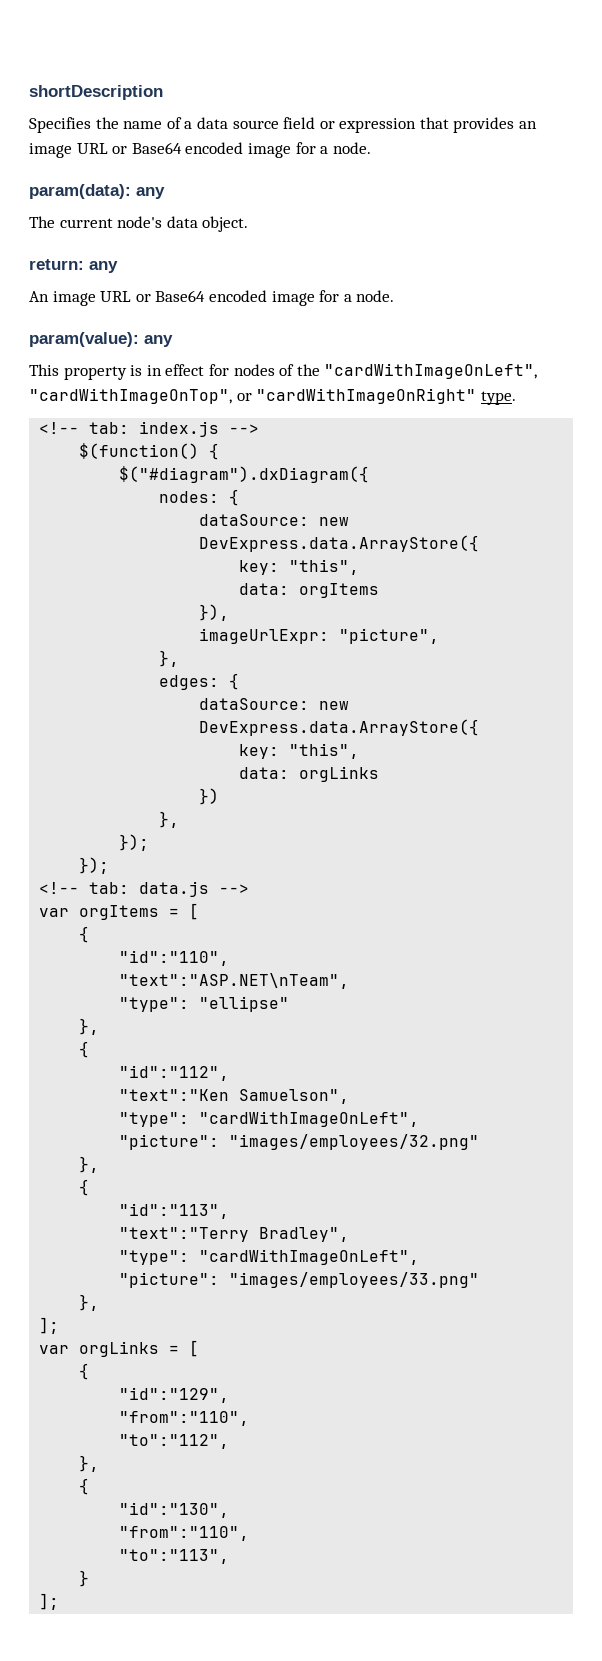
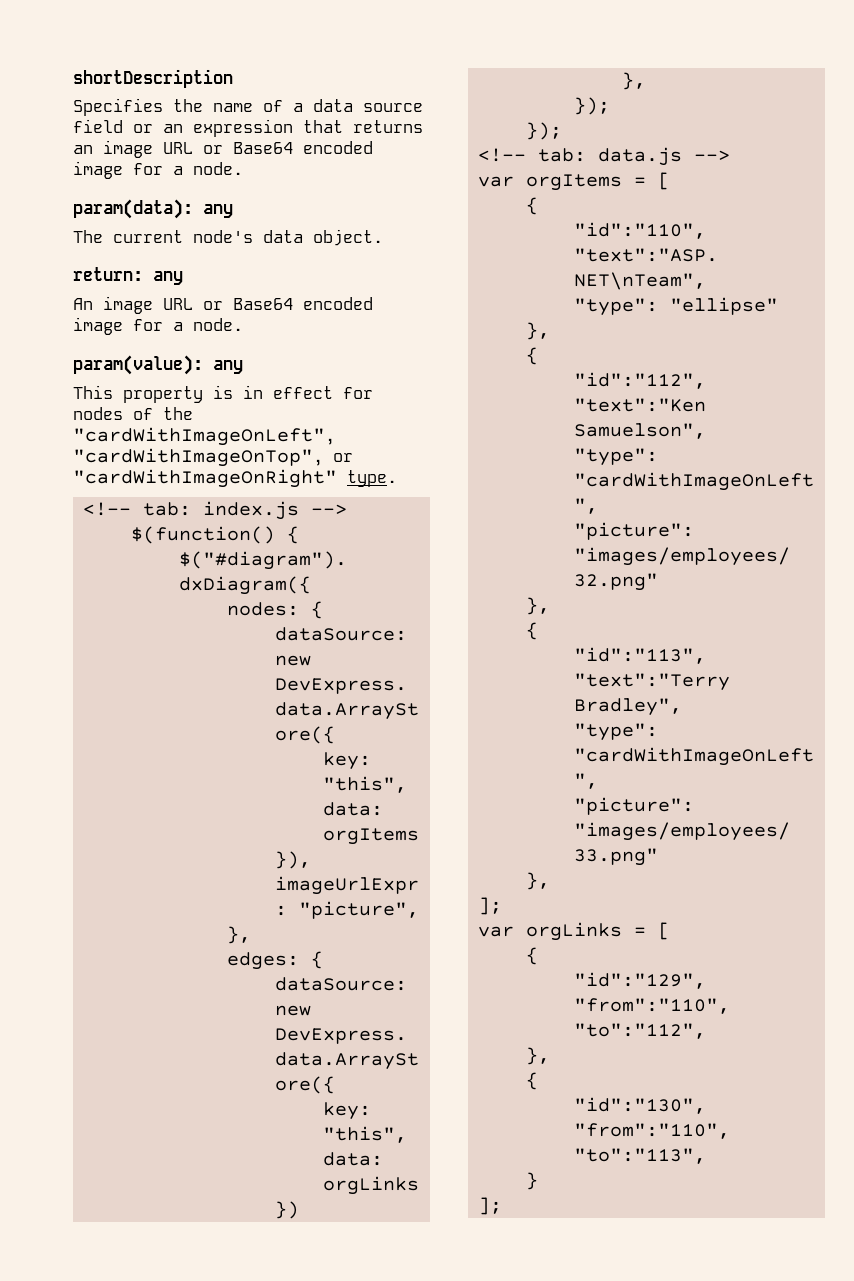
(335, 125) none -> [163,124,183,133] an
[453,117,515,133] provides -> [353,120,423,133] returns

